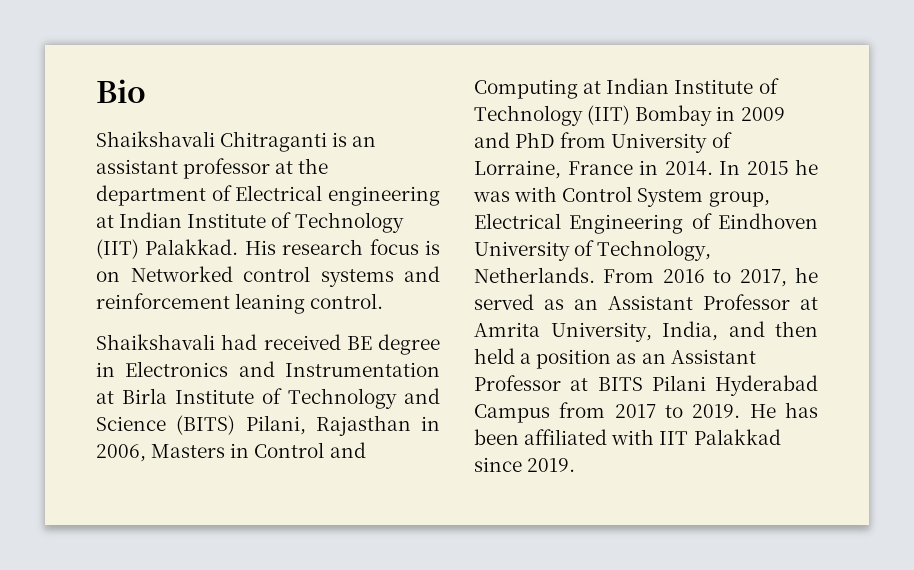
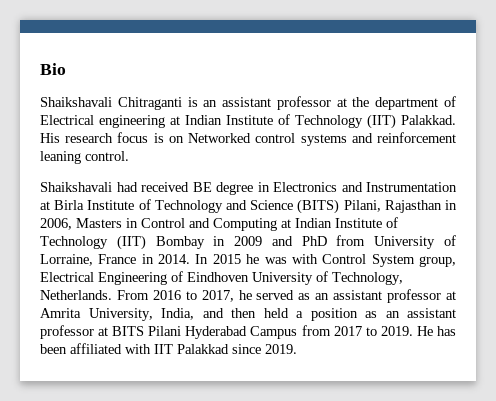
[608,294,790,310] Assistant Professor -> [333,289,442,303] assistant professor
[670,349,756,364] [474,375,561,391] Assistant Professor -> [407,308,456,318] [40,325,94,339] assistant professor

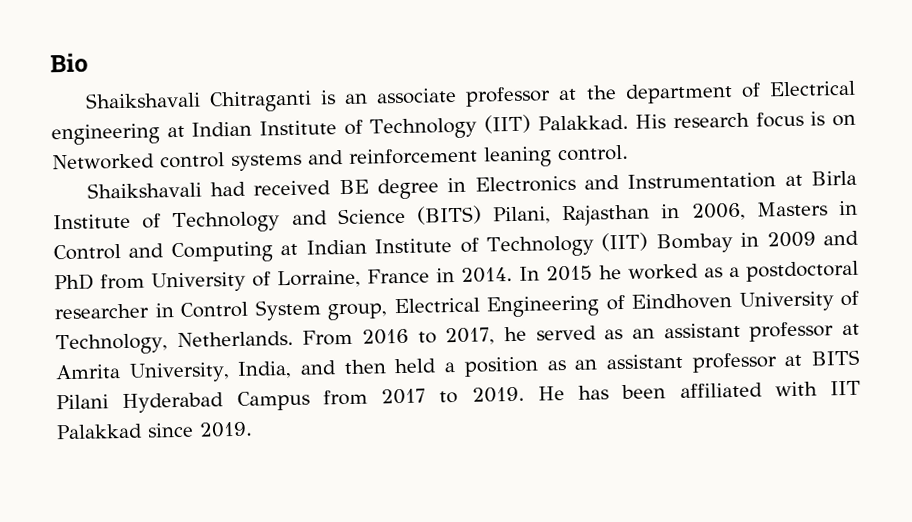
[222,97,272,107] assistant -> [376,87,458,105] associate
[264,254,318,264] was with -> [628,260,859,282] [54,303,174,320] worked as a postdoctoral researcher in

